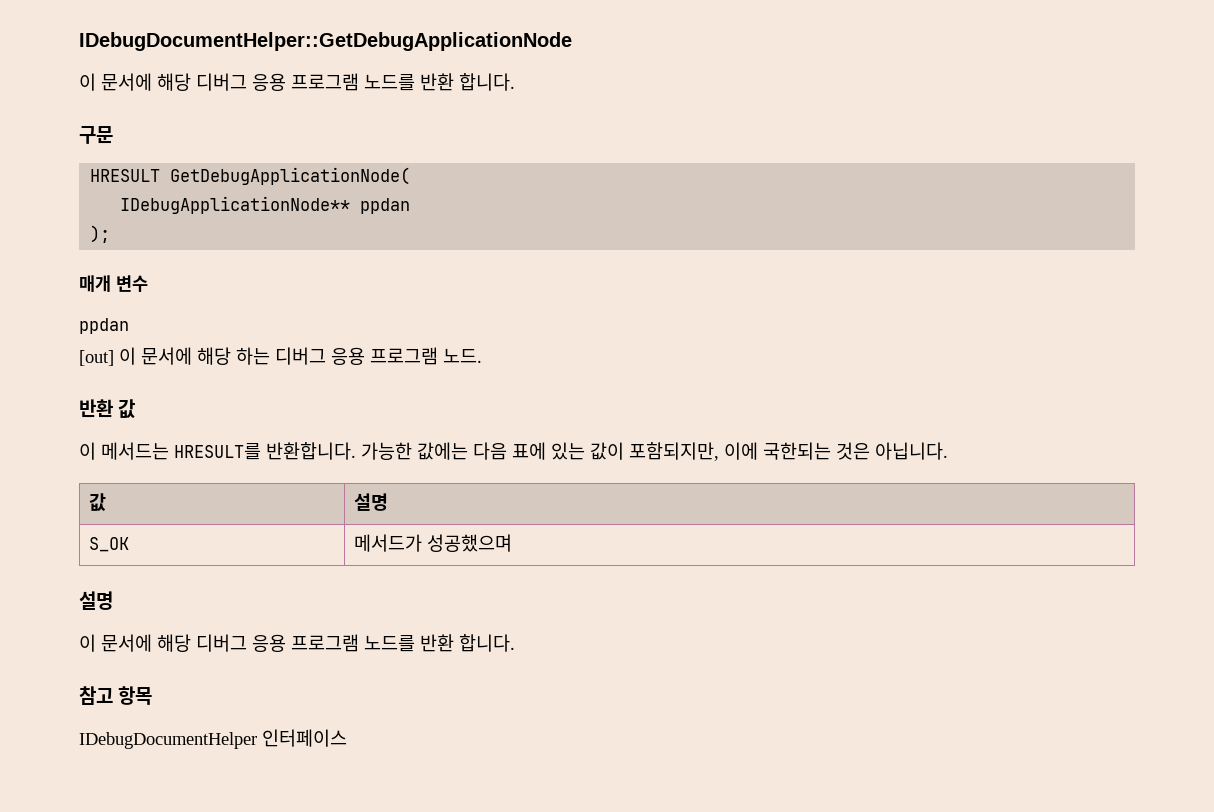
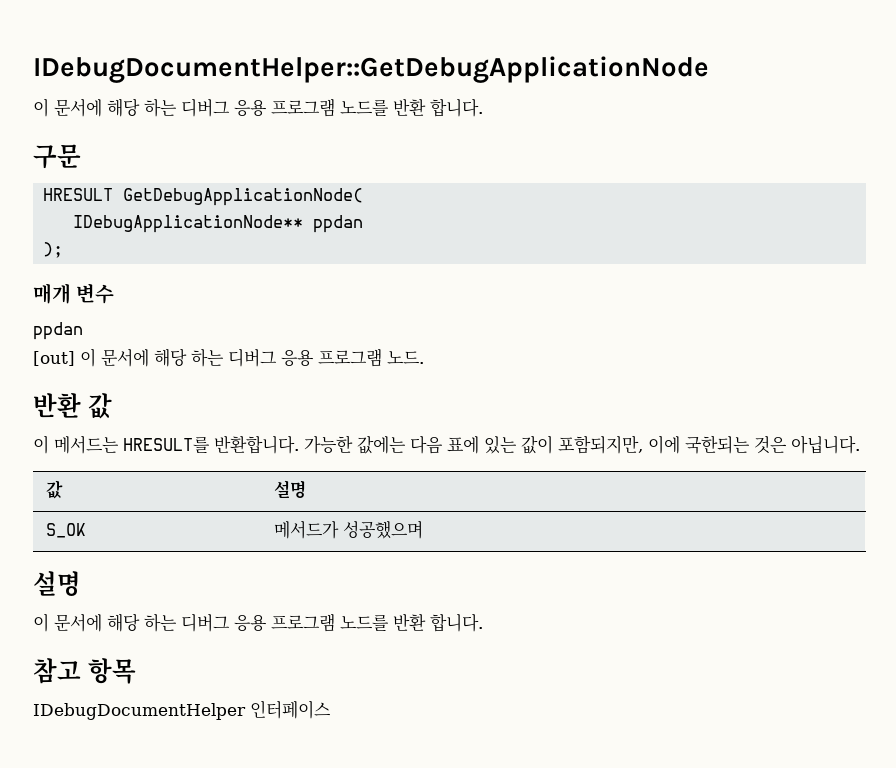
(191, 82) none -> [144,99,177,117] 하는
(191, 643) none -> [144,614,177,632] 하는

